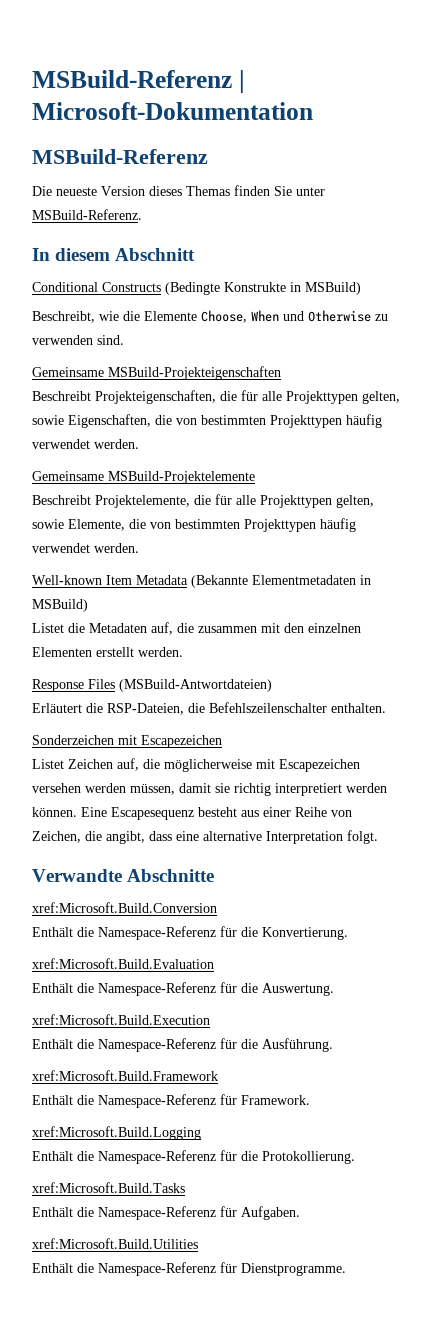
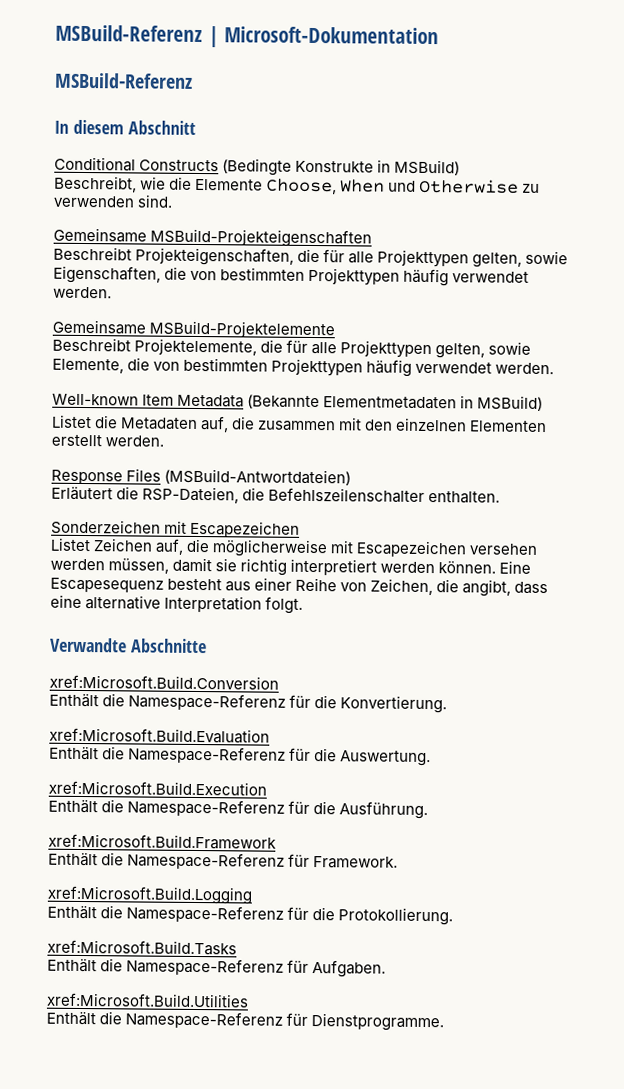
[32,185,325,196] [32,209,142,220] // Die neueste Version dieses Themas finden Sie unter MSBuild-Referenz. -> (193, 80) none

